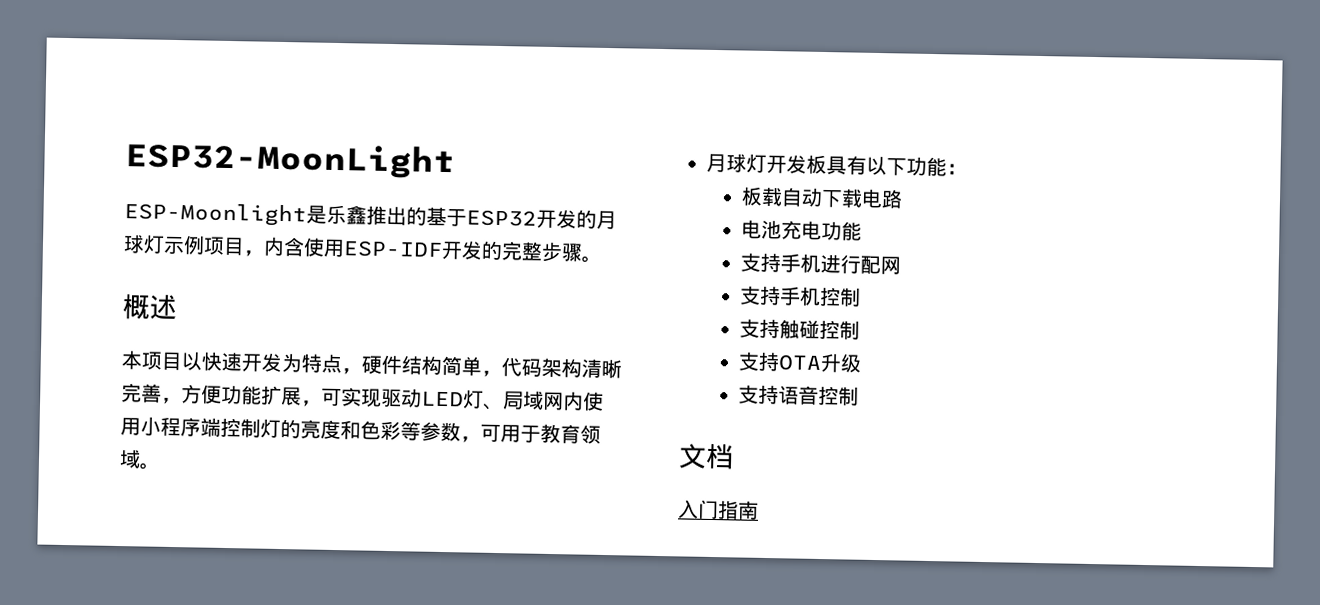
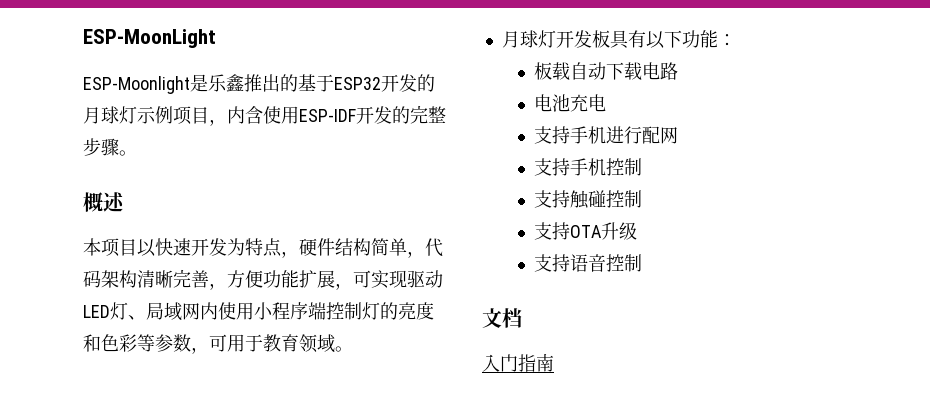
[125,141,456,180] ESP32-MoonLight -> [83,29,216,48] ESP-MoonLight
[821,220,863,241] 功能 -> (606, 103) none

